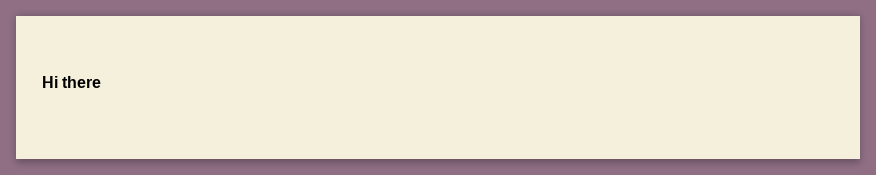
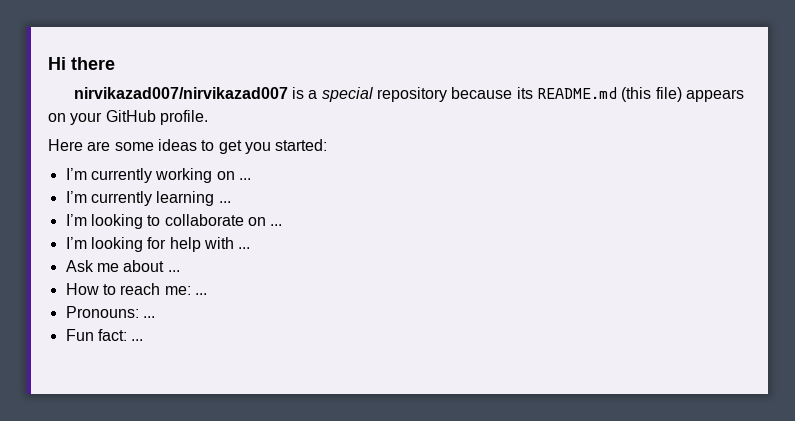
(102, 82) none -> [73,87,744,102] [48,110,208,125] [48,139,328,154] [65,168,251,183] [65,191,231,206] [65,214,283,229] [65,237,251,252] [65,260,180,272] [65,283,207,295] [65,306,155,318] [65,329,144,341] // nirvikazad007/nirvikazad007 is a special repository because its README.md (this file) appears on your GitHub profile. // Here are some ideas to get you started: // I’m currently working on ... // I’m currently learning ... // I’m looking to collaborate on ... // I’m looking for help with ... // Ask me about ... // How to reach me: ... // Pronouns: ... // Fun fact: ...

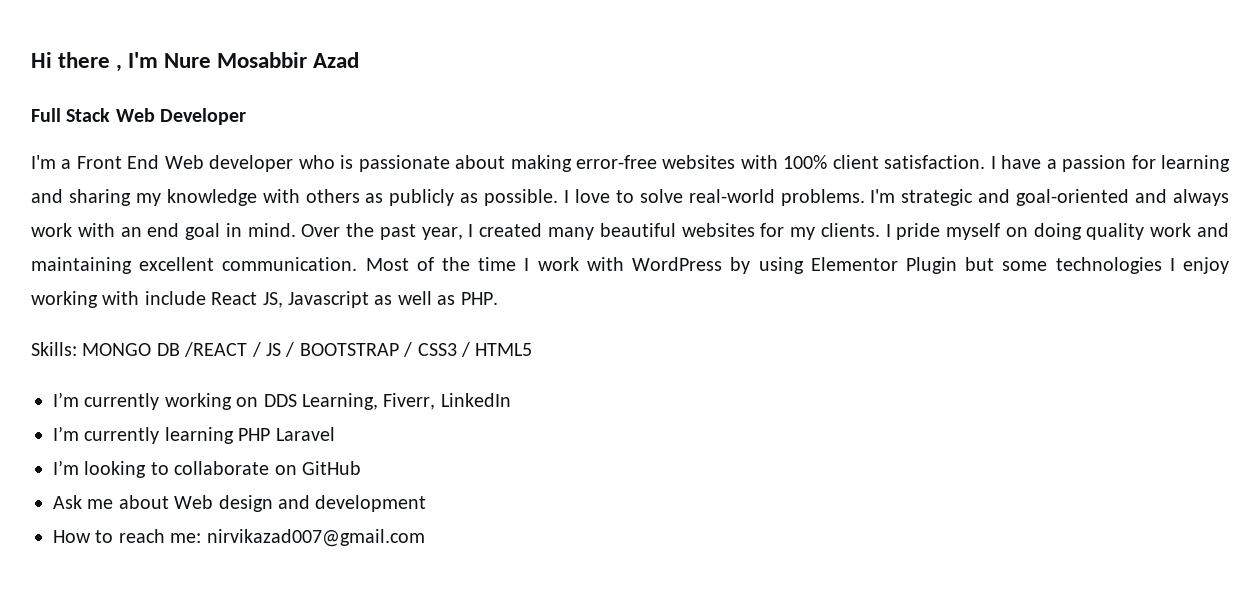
[73,87,744,102] [48,110,208,125] [48,139,328,154] // nirvikazad007/nirvikazad007 is a special repository because its README.md (this file) appears on your GitHub profile. // Here are some ideas to get you started: -> [116,52,360,72] [31,108,247,125] [31,155,1231,172] [31,189,1230,206] [31,223,1229,240] [31,257,1230,274] [31,291,498,308] [31,342,533,357] , I'm Nure Mosabbir Azad // Full Stack Web Developer // I'm a Front End Web developer who is passionate about making error-free websites with 100% client satisfaction. I have a passion for learning and sharing my knowledge with others as publicly as possible. I love to solve real-world problems. I'm strategic and goal-oriented and always work with an end goal in mind. Over the past year, I created many beautiful websites for my clients. I pride myself on doing quality work and maintaining excellent communication. Most of the time I work with WordPress by using Elementor Plugin but some technologies I enjoy working with include React JS, Javascript as well as PHP. // Skills: MONGO DB /REACT / JS / BOOTSTRAP / CSS3 / HTML5
[238,178,251,180] ... -> [263,393,511,410] DDS Learning, Fiverr, LinkedIn
[218,201,231,203] ... -> [238,427,335,441] PHP Laravel
[270,224,283,226] [65,237,251,252] ... // I’m looking for help with ... -> [302,461,361,475] GitHub
[167,270,180,272] ... -> [174,495,427,512] Web design and development
[194,293,207,295] [65,306,155,318] [65,329,144,341] ... // Pronouns: ... // Fun fact: ... -> [206,529,425,547] nirvikazad007@gmail.com

